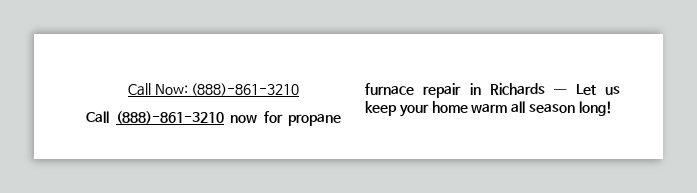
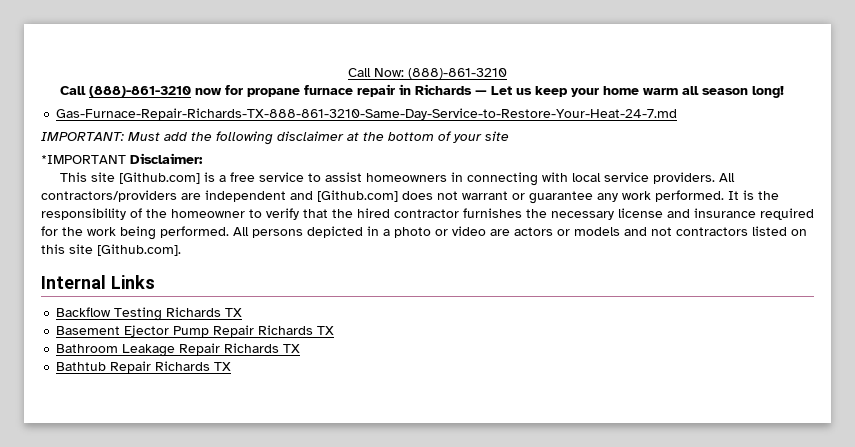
(612, 108) none -> [56,108,678,120] [41,131,509,145] [41,153,203,164] [59,172,735,186] [41,190,779,204] [41,208,814,220] [41,226,807,240] [41,244,181,256] [41,275,155,289] [56,307,243,321] [56,325,335,337] [56,343,301,357] [56,361,232,373] // Gas-Furnace-Repair-Richards-TX-888-861-3210-Same-Day-Service-to-Restore-Your-Heat-24-7.md // IMPORTANT: Must add the following disclaimer at the bottom of your site // *IMPORTANT Disclaimer: // This site [Github.com] is a free service to assist homeowners in connecting with local service providers. All contractors/providers are independent and [Github.com] does not warrant or guarantee any work performed. It is the responsibility of the homeowner to verify that the hired contractor furnishes the necessary license and insurance required for the work being performed. All persons depicted in a photo or video are actors or models and not contractors listed on this site [Github.com]. // Internal Links // Backflow Testing Richards TX // Basement Ejector Pump Repair Richards TX // Bathroom Leakage Repair Richards TX // Bathtub Repair Richards TX

